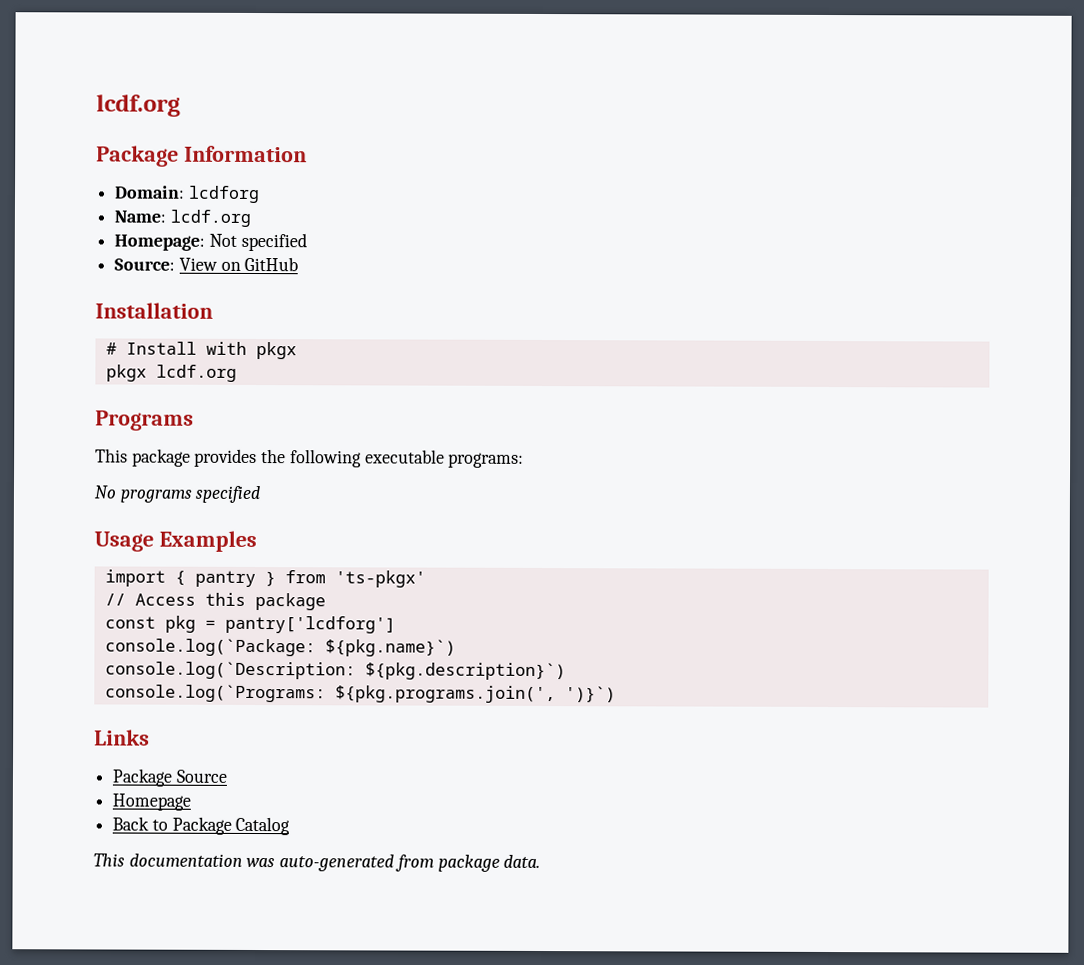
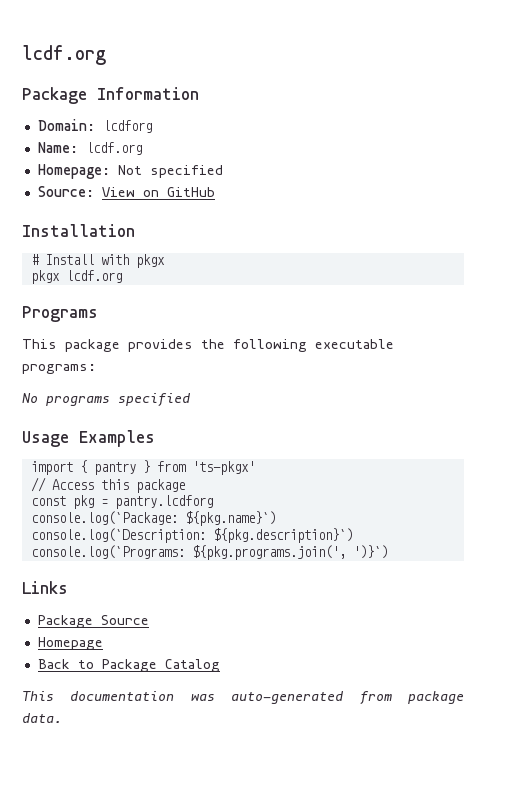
[224,615,396,634] pantry['lcdforg'] -> [114,495,213,509] pantry.lcdforg

